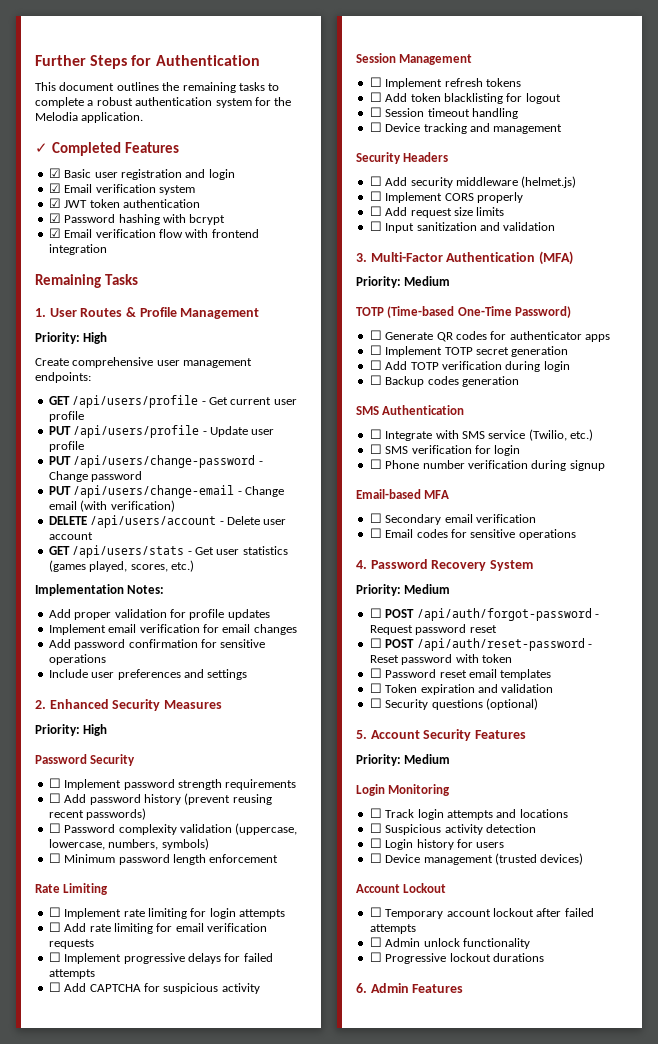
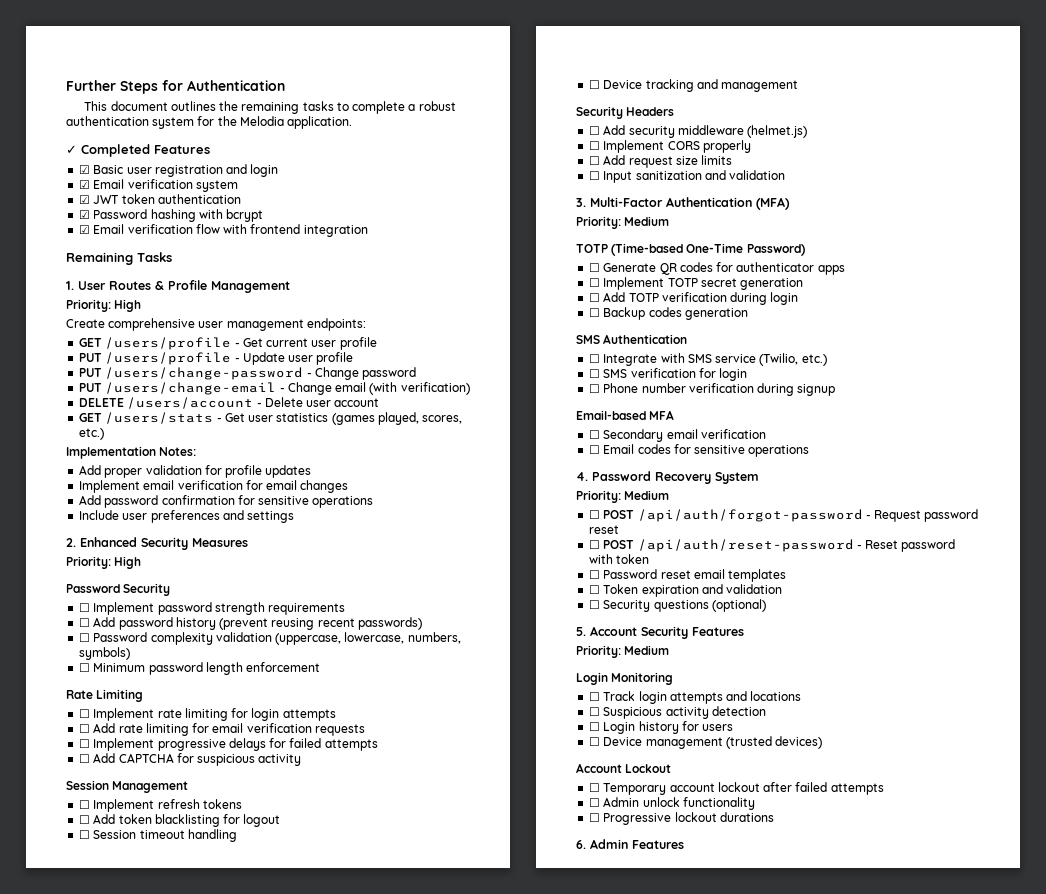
[72,395,199,408] /api/users/profile -> [105,337,232,350] /users/profile
[73,425,200,438] /api/users/profile -> [105,352,232,365] /users/profile
[73,455,256,468] /api/users/change-password -> [105,367,304,380] /users/change-password
[73,485,235,498] /api/users/change-email -> [105,382,277,395] /users/change-email
[90,515,217,528] /api/users/account -> [127,397,254,409] /users/account
[72,545,185,558] /api/users/stats -> [105,412,214,424] /users/stats

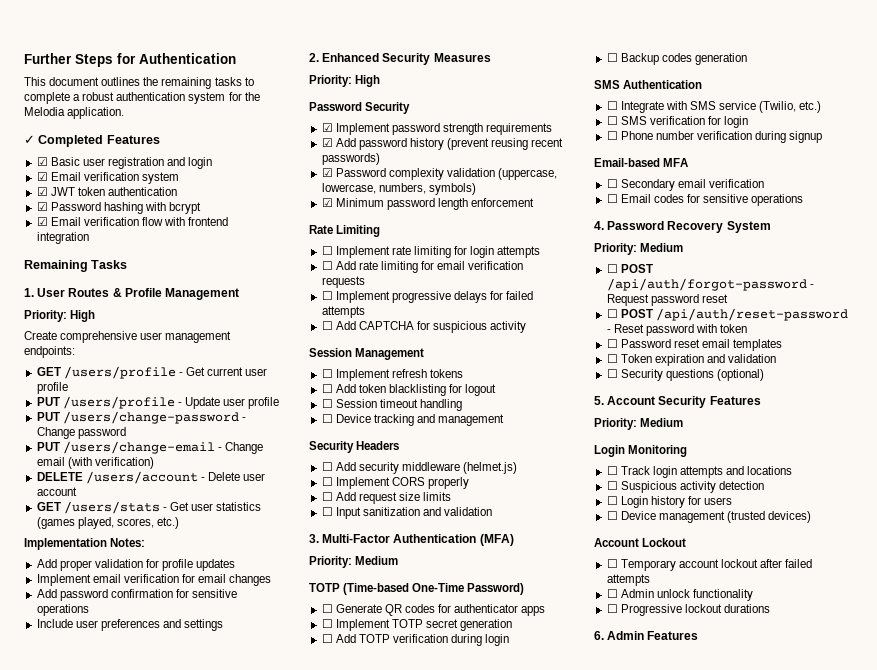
[79,603,91,612] ☐ -> [321,123,333,132] ☑
[79,618,91,627] ☐ -> [321,138,333,147] ☑
[79,633,91,642] ☐ -> [321,168,333,177] ☑
[79,663,91,672] ☐ -> [321,198,333,207] ☑

